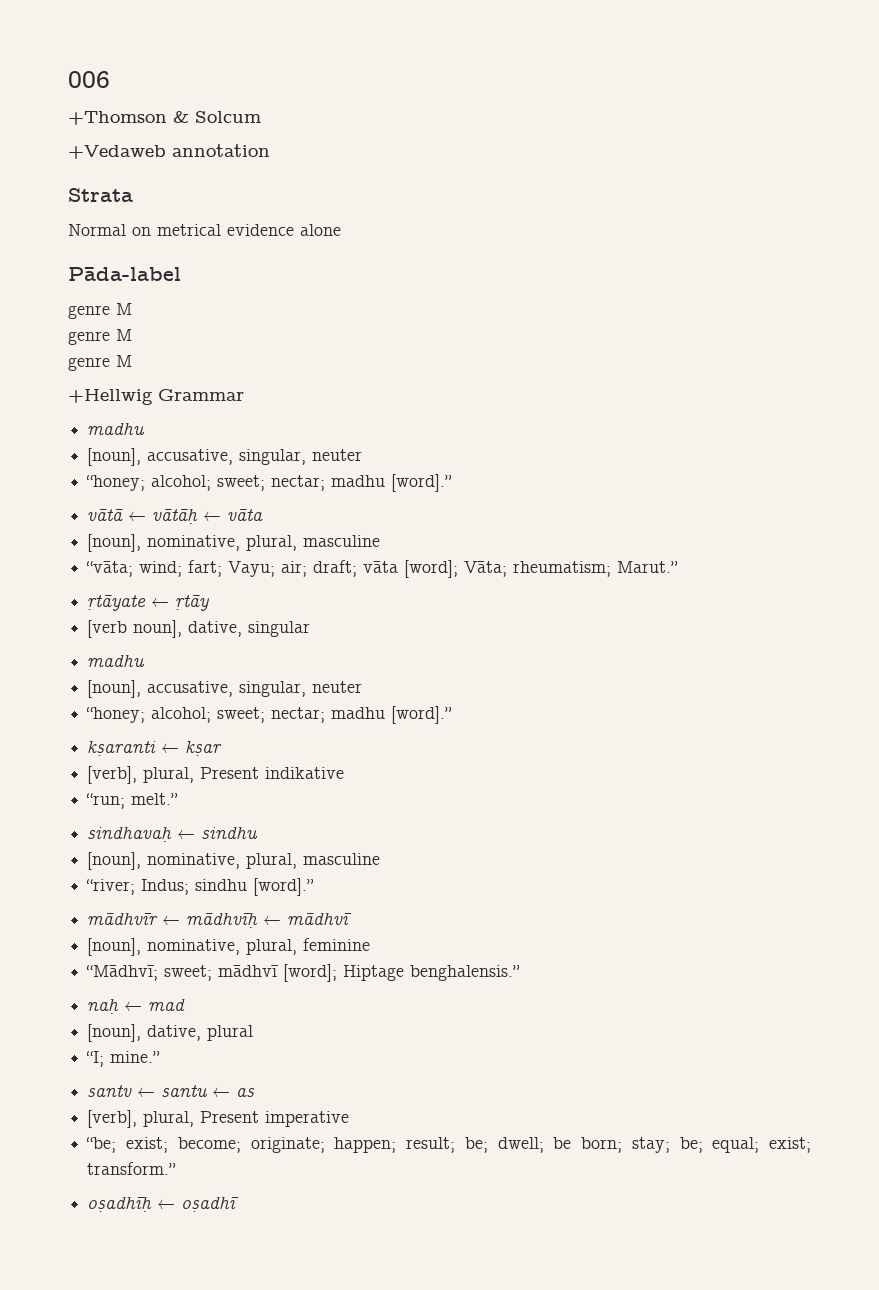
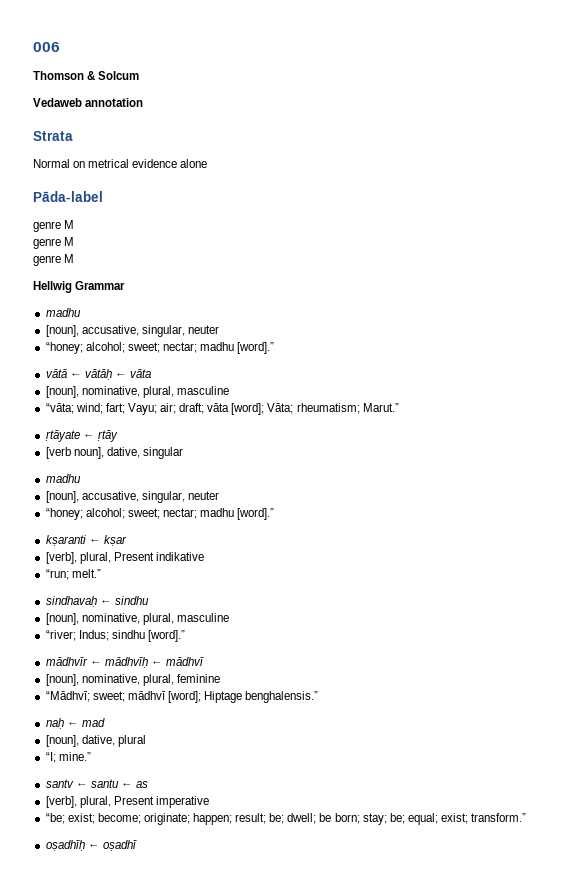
[68,111,167,125] +Thomson -> [33,71,84,80] Thomson
[68,145,166,159] +Vedaweb -> [33,98,82,107] Vedaweb
[68,389,153,405] +Hellwig -> [33,281,72,293] Hellwig

